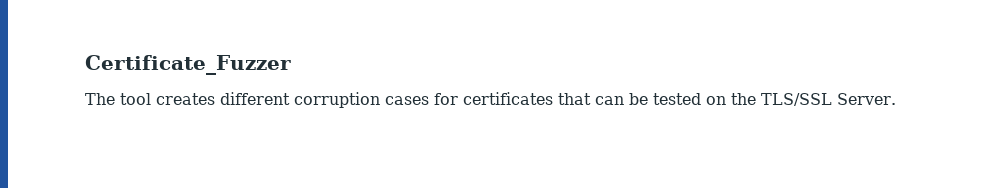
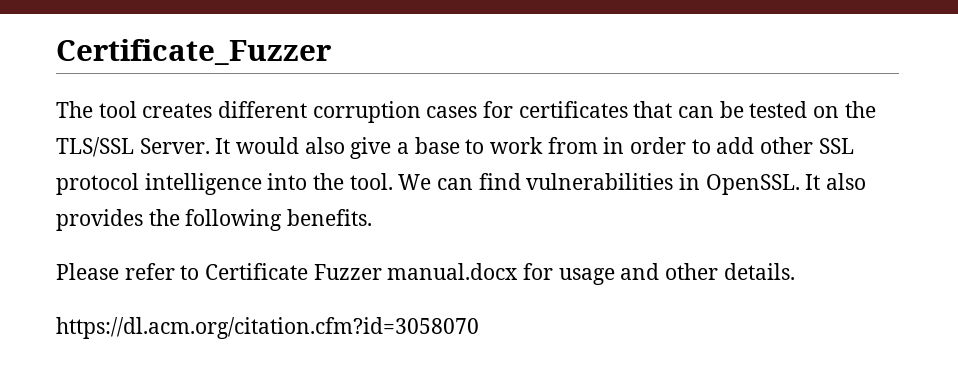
(896, 99) none -> [215,137,854,159] [56,173,867,195] [56,209,373,231] [56,263,795,285] [56,317,479,339] It would also give a base to work from in order to add other SSL protocol intelligence into the tool. We can find vulnerabilities in OpenSSL. It also provides the following benefits. // Please refer to Certificate Fuzzer manual.docx for usage and other details. // https://dl.acm.org/citation.cfm?id=3058070

